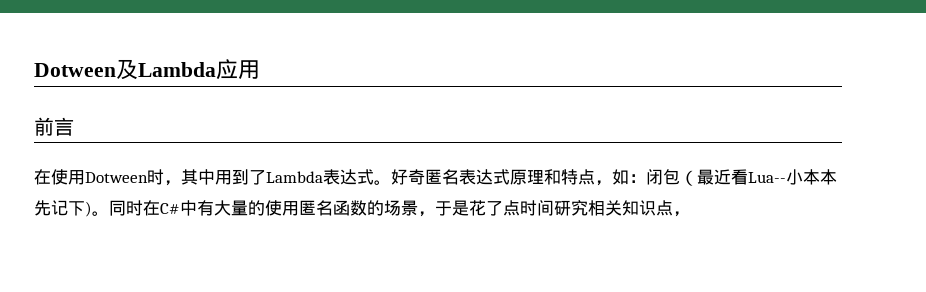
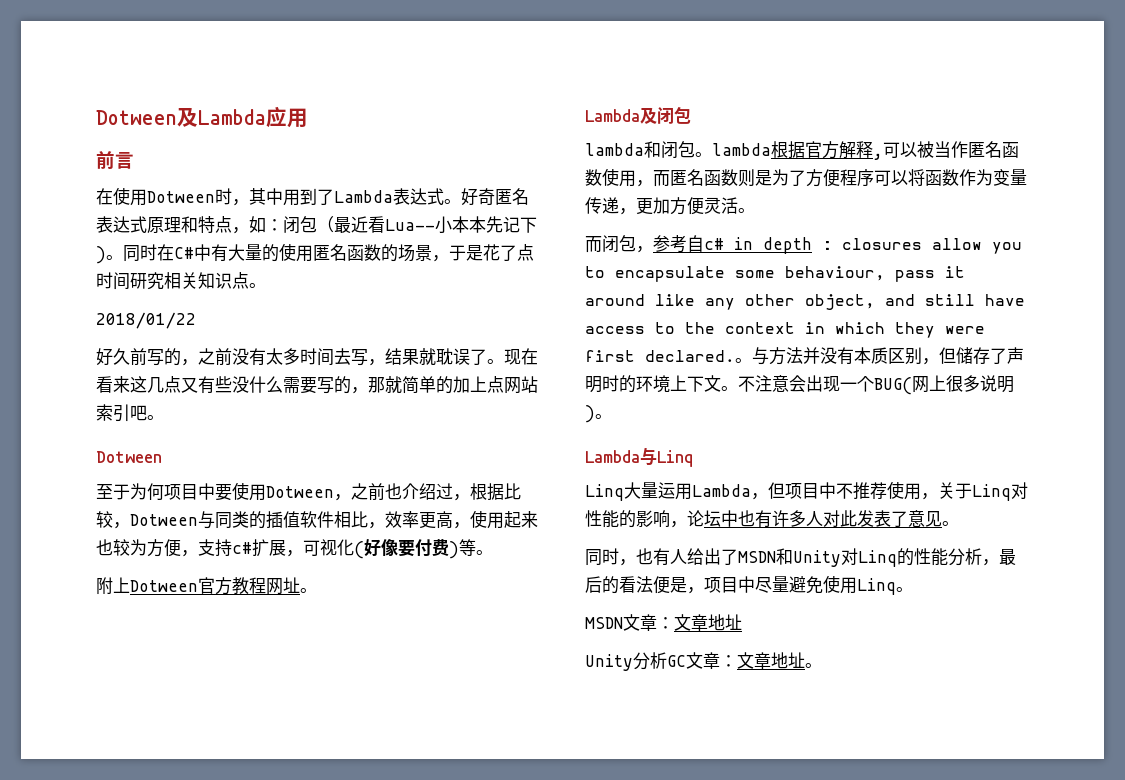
[673,211,690,217] ， -> [249,283,266,288] [96,312,196,329] [96,348,538,366] [96,376,538,394] [96,404,164,422] [96,451,162,463] [96,482,521,501] [96,510,538,529] [96,539,493,559] [96,577,317,595] [585,106,691,124] [585,141,1019,160] [585,168,1027,187] [585,197,755,215] [585,235,1022,254] [585,266,965,282] [585,294,1025,310] [585,322,985,338] [585,347,1024,365] [585,375,1014,395] [585,405,612,423] [585,447,693,467] [585,481,1028,501] [585,510,959,528] [585,548,1016,567] [585,575,913,595] [585,614,742,631] [585,652,822,671] 。 // 2018/01/22 // 好久前写的，之前没有太多时间去写，结果就耽误了。现在看来这几点又有些没什么需要写的，那就简单的加上点网站索引吧。 // Dotween // 至于为何项目中要使用Dotween，之前也介绍过，根据比较，Dotween与同类的插值软件相比，效率更高，使用起来也较为方便，支持c#扩展，可视化(好像要付费)等。 // 附上Dotween官方教程网址。 // Lambda及闭包 // lambda和闭包。lambda根据官方解释,可以被当作匿名函数使用，而匿名函数则是为了方便程序可以将函数作为变量传递，更加方便灵活。 // 而闭包，参考自c# in depth : closures allow you to encapsulate some behaviour, pass it around like any other object, and still have access to the context in which they were first declared.。与方法并没有本质区别，但储存了声明时的环境上下文。不注意会出现一个BUG(网上很多说明)。 // Lambda与Linq // Linq大量运用Lambda，但项目中不推荐使用，关于Linq对性能的影响，论坛中也有许多人对此发表了意见。 // 同时，也有人给出了MSDN和Unity对Linq的性能分析，最后的看法便是，项目中尽量避免使用Linq。 // MSDN文章：文章地址 // Unity分析GC文章：文章地址。

